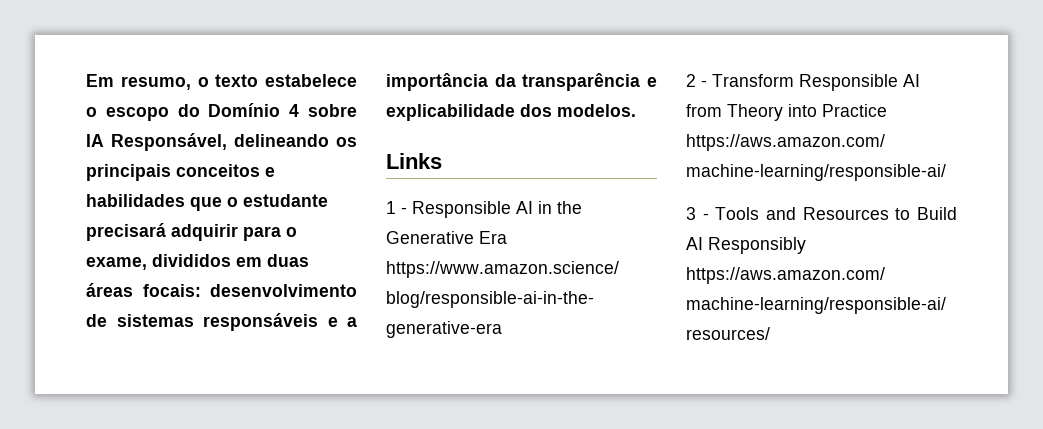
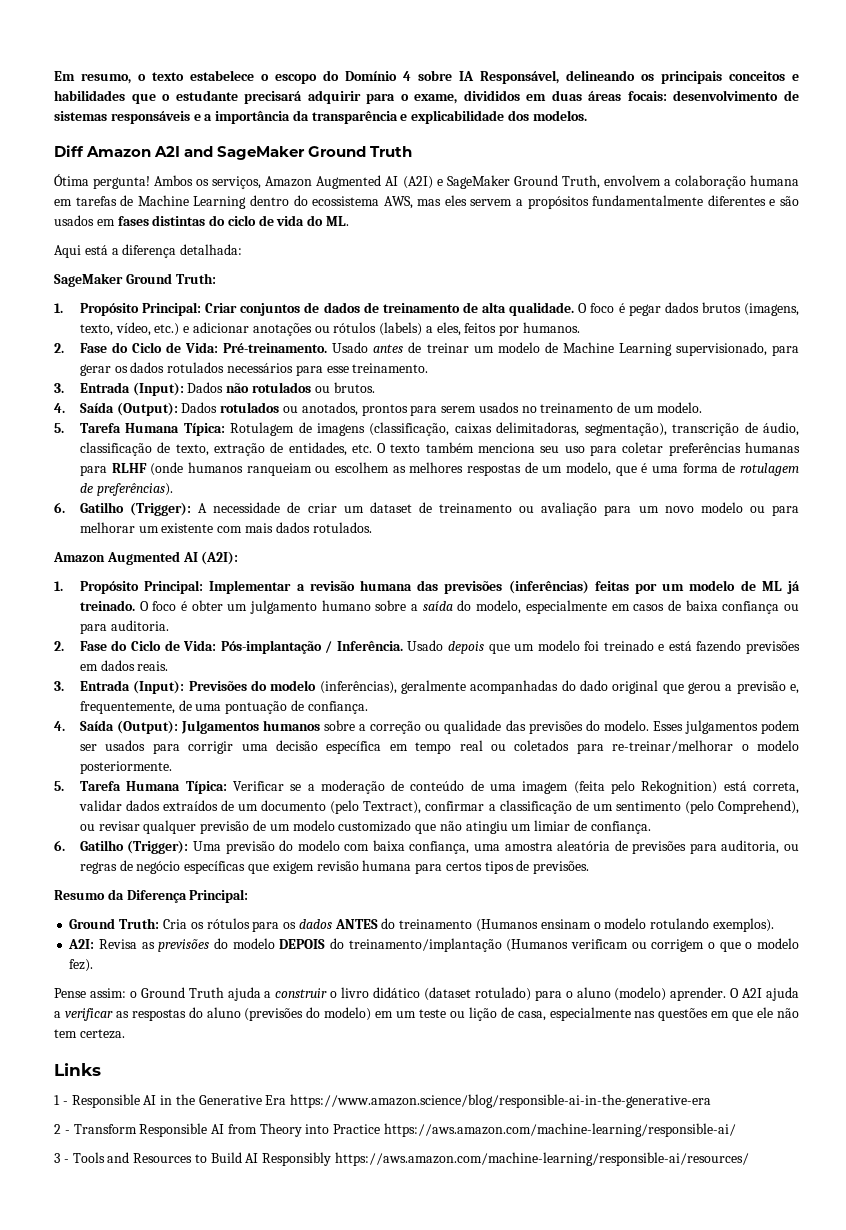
(636, 110) none -> [54,145,413,160] [54,174,799,189] [54,195,799,209] [54,215,350,226] [54,244,243,258] [54,273,216,287] [54,302,799,316] [79,322,581,336] [54,342,800,356] [79,362,429,376] [54,382,375,396] [54,402,702,416] [54,422,799,436] [79,442,801,456] [79,462,800,476] [79,483,173,496] [54,502,799,516] [79,522,372,533] [53,551,239,565] [54,580,800,594] [79,600,800,614] [79,620,169,634] [54,640,800,654] [79,660,169,671] [54,680,799,694] [79,700,368,714] [54,720,800,734] [79,740,799,754] [79,761,172,774] [54,780,800,794] [78,800,799,814] [79,820,651,834] [54,840,800,854] [79,860,590,874] [54,889,249,903] [69,918,774,932] [68,938,800,952] [69,959,94,972] [54,987,799,1001] [54,1007,799,1021] [54,1029,125,1039] // Diff Amazon A2I and SageMaker Ground Truth // Ótima pergunta! Ambos os serviços, Amazon Augmented AI (A2I) e SageMaker Ground Truth, envolvem a colaboração humana em tarefas de Machine Learning dentro do ecossistema AWS, mas eles servem a propósitos fundamentalmente diferentes e são usados em fases distintas do ciclo de vida do ML. // Aqui está a diferença detalhada: // SageMaker Ground Truth: // 1. Propósito Principal: Criar conjuntos de dados de treinamento de alta qualidade. O foco é pegar dados brutos (imagens, texto, vídeo, etc.) e adicionar anotações ou rótulos (labels) a eles, feitos por humanos. // 2. Fase do Ciclo de Vida: Pré-treinamento. Usado antes de treinar um modelo de Machine Learning supervisionado, para gerar os dados rotulados necessários para esse treinamento. // 3. Entrada (Input): Dados não rotulados ou brutos. // 4. Saída (Output): Dados rotulados ou anotados, prontos para serem usados no treinamento de um modelo. // 5. Tarefa Humana Típica: Rotulagem de imagens (classificação, caixas delimitadoras, segmentação), transcrição de áudio, classificação de texto, extração de entidades, etc. O texto também menciona seu uso para coletar preferências humanas para RLHF (onde humanos ranqueiam ou escolhem as melhores respostas de um modelo, que é uma forma de rotulagem de preferências). // 6. Gatilho (Trigger): A necessidade de criar um dataset de treinamento ou avaliação para um novo modelo ou para melhorar um existente com mais dados rotulados. // Amazon Augmented AI (A2I): // 1. Propósito Principal: Implementar a revisão humana das previsões (inferências) feitas por um modelo de ML já treinado. O foco é obter um julgamento humano sobre a saída do modelo, especialmente em casos de baixa confiança ou para auditoria. // 2. Fase do Ciclo de Vida: Pós-implantação / Inferência. Usado depois que um modelo foi treinado e está fazendo previsões em dados reais. // 3. Entrada (Input): Previsões do modelo (inferências), geralmente acompanhadas do dado original que gerou a previsão e, frequentemente, de uma pontuação de confiança. // 4. Saída (Output): Julgamentos humanos sobre a correção ou qualidade das previsões do modelo. Esses julgamentos podem ser usados para corrigir uma decisão específica em tempo real ou coletados para re-treinar/melhorar o modelo posteriormente. // 5. Tarefa Humana Típica: Verificar se a moderação de conteúdo de uma imagem (feita pelo Rekognition) está correta, validar dados extraídos de um documento (pelo Textract), confirmar a classificação de um sentimento (pelo Comprehend), ou revisar qualquer previsão de um modelo customizado que não atingiu um limiar de confiança. // 6. Gatilho (Trigger): Uma previsão do modelo com baixa confiança, uma amostra aleatória de previsões para auditoria, ou regras de negócio específicas que exigem revisão humana para certos tipos de previsões. // Resumo da Diferença Principal: // Ground Truth: Cria os rótulos para os dados ANTES do treinamento (Humanos ensinam o modelo rotulando exemplos). // A2I: Revisa as previsões do modelo DEPOIS do treinamento/implantação (Humanos verificam ou corrigem o que o modelo fez). // Pense assim: o Ground Truth ajuda a construir o livro didático (dataset rotulado) para o aluno (modelo) aprender. O A2I ajuda a verificar as respostas do aluno (previsões do modelo) em um teste ou lição de casa, especialmente nas questões em que ele não tem certeza.

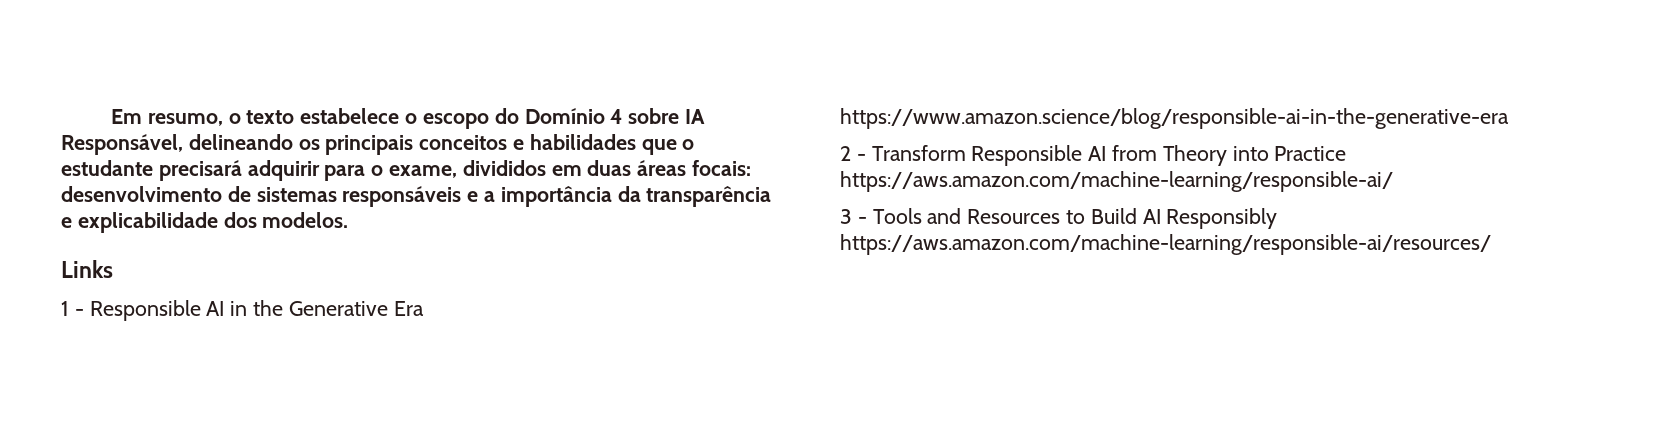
[54,145,413,160] [54,174,799,189] [54,195,799,209] [54,215,350,226] [54,244,243,258] [54,273,216,287] [54,302,799,316] [79,322,581,336] [54,342,800,356] [79,362,429,376] [54,382,375,396] [54,402,702,416] [54,422,799,436] [79,442,801,456] [79,462,800,476] [79,483,173,496] [54,502,799,516] [79,522,372,533] [53,551,239,565] [54,580,800,594] [79,600,800,614] [79,620,169,634] [54,640,800,654] [79,660,169,671] [54,680,799,694] [79,700,368,714] [54,720,800,734] [79,740,799,754] [79,761,172,774] [54,780,800,794] [78,800,799,814] [79,820,651,834] [54,840,800,854] [79,860,590,874] [54,889,249,903] [69,918,774,932] [68,938,800,952] [69,959,94,972] [54,987,799,1001] [54,1007,799,1021] [54,1029,125,1039] // Diff Amazon A2I and SageMaker Ground Truth // Ótima pergunta! Ambos os serviços, Amazon Augmented AI (A2I) e SageMaker Ground Truth, envolvem a colaboração humana em tarefas de Machine Learning dentro do ecossistema AWS, mas eles servem a propósitos fundamentalmente diferentes e são usados em fases distintas do ciclo de vida do ML. // Aqui está a diferença detalhada: // SageMaker Ground Truth: // 1. Propósito Principal: Criar conjuntos de dados de treinamento de alta qualidade. O foco é pegar dados brutos (imagens, texto, vídeo, etc.) e adicionar anotações ou rótulos (labels) a eles, feitos por humanos. // 2. Fase do Ciclo de Vida: Pré-treinamento. Usado antes de treinar um modelo de Machine Learning supervisionado, para gerar os dados rotulados necessários para esse treinamento. // 3. Entrada (Input): Dados não rotulados ou brutos. // 4. Saída (Output): Dados rotulados ou anotados, prontos para serem usados no treinamento de um modelo. // 5. Tarefa Humana Típica: Rotulagem de imagens (classificação, caixas delimitadoras, segmentação), transcrição de áudio, classificação de texto, extração de entidades, etc. O texto também menciona seu uso para coletar preferências humanas para RLHF (onde humanos ranqueiam ou escolhem as melhores respostas de um modelo, que é uma forma de rotulagem de preferências). // 6. Gatilho (Trigger): A necessidade de criar um dataset de treinamento ou avaliação para um novo modelo ou para melhorar um existente com mais dados rotulados. // Amazon Augmented AI (A2I): // 1. Propósito Principal: Implementar a revisão humana das previsões (inferências) feitas por um modelo de ML já treinado. O foco é obter um julgamento humano sobre a saída do modelo, especialmente em casos de baixa confiança ou para auditoria. // 2. Fase do Ciclo de Vida: Pós-implantação / Inferência. Usado depois que um modelo foi treinado e está fazendo previsões em dados reais. // 3. Entrada (Input): Previsões do modelo (inferências), geralmente acompanhadas do dado original que gerou a previsão e, frequentemente, de uma pontuação de confiança. // 4. Saída (Output): Julgamentos humanos sobre a correção ou qualidade das previsões do modelo. Esses julgamentos podem ser usados para corrigir uma decisão específica em tempo real ou coletados para re-treinar/melhorar o modelo posteriormente. // 5. Tarefa Humana Típica: Verificar se a moderação de conteúdo de uma imagem (feita pelo Rekognition) está correta, validar dados extraídos de um documento (pelo Textract), confirmar a classificação de um sentimento (pelo Comprehend), ou revisar qualquer previsão de um modelo customizado que não atingiu um limiar de confiança. // 6. Gatilho (Trigger): Uma previsão do modelo com baixa confiança, uma amostra aleatória de previsões para auditoria, ou regras de negócio específicas que exigem revisão humana para certos tipos de previsões. // Resumo da Diferença Principal: // Ground Truth: Cria os rótulos para os dados ANTES do treinamento (Humanos ensinam o modelo rotulando exemplos). // A2I: Revisa as previsões do modelo DEPOIS do treinamento/implantação (Humanos verificam ou corrigem o que o modelo fez). // Pense assim: o Ground Truth ajuda a construir o livro didático (dataset rotulado) para o aluno (modelo) aprender. O A2I ajuda a verificar as respostas do aluno (previsões do modelo) em um teste ou lição de casa, especialmente nas questões em que ele não tem certeza. -> (349, 220) none

